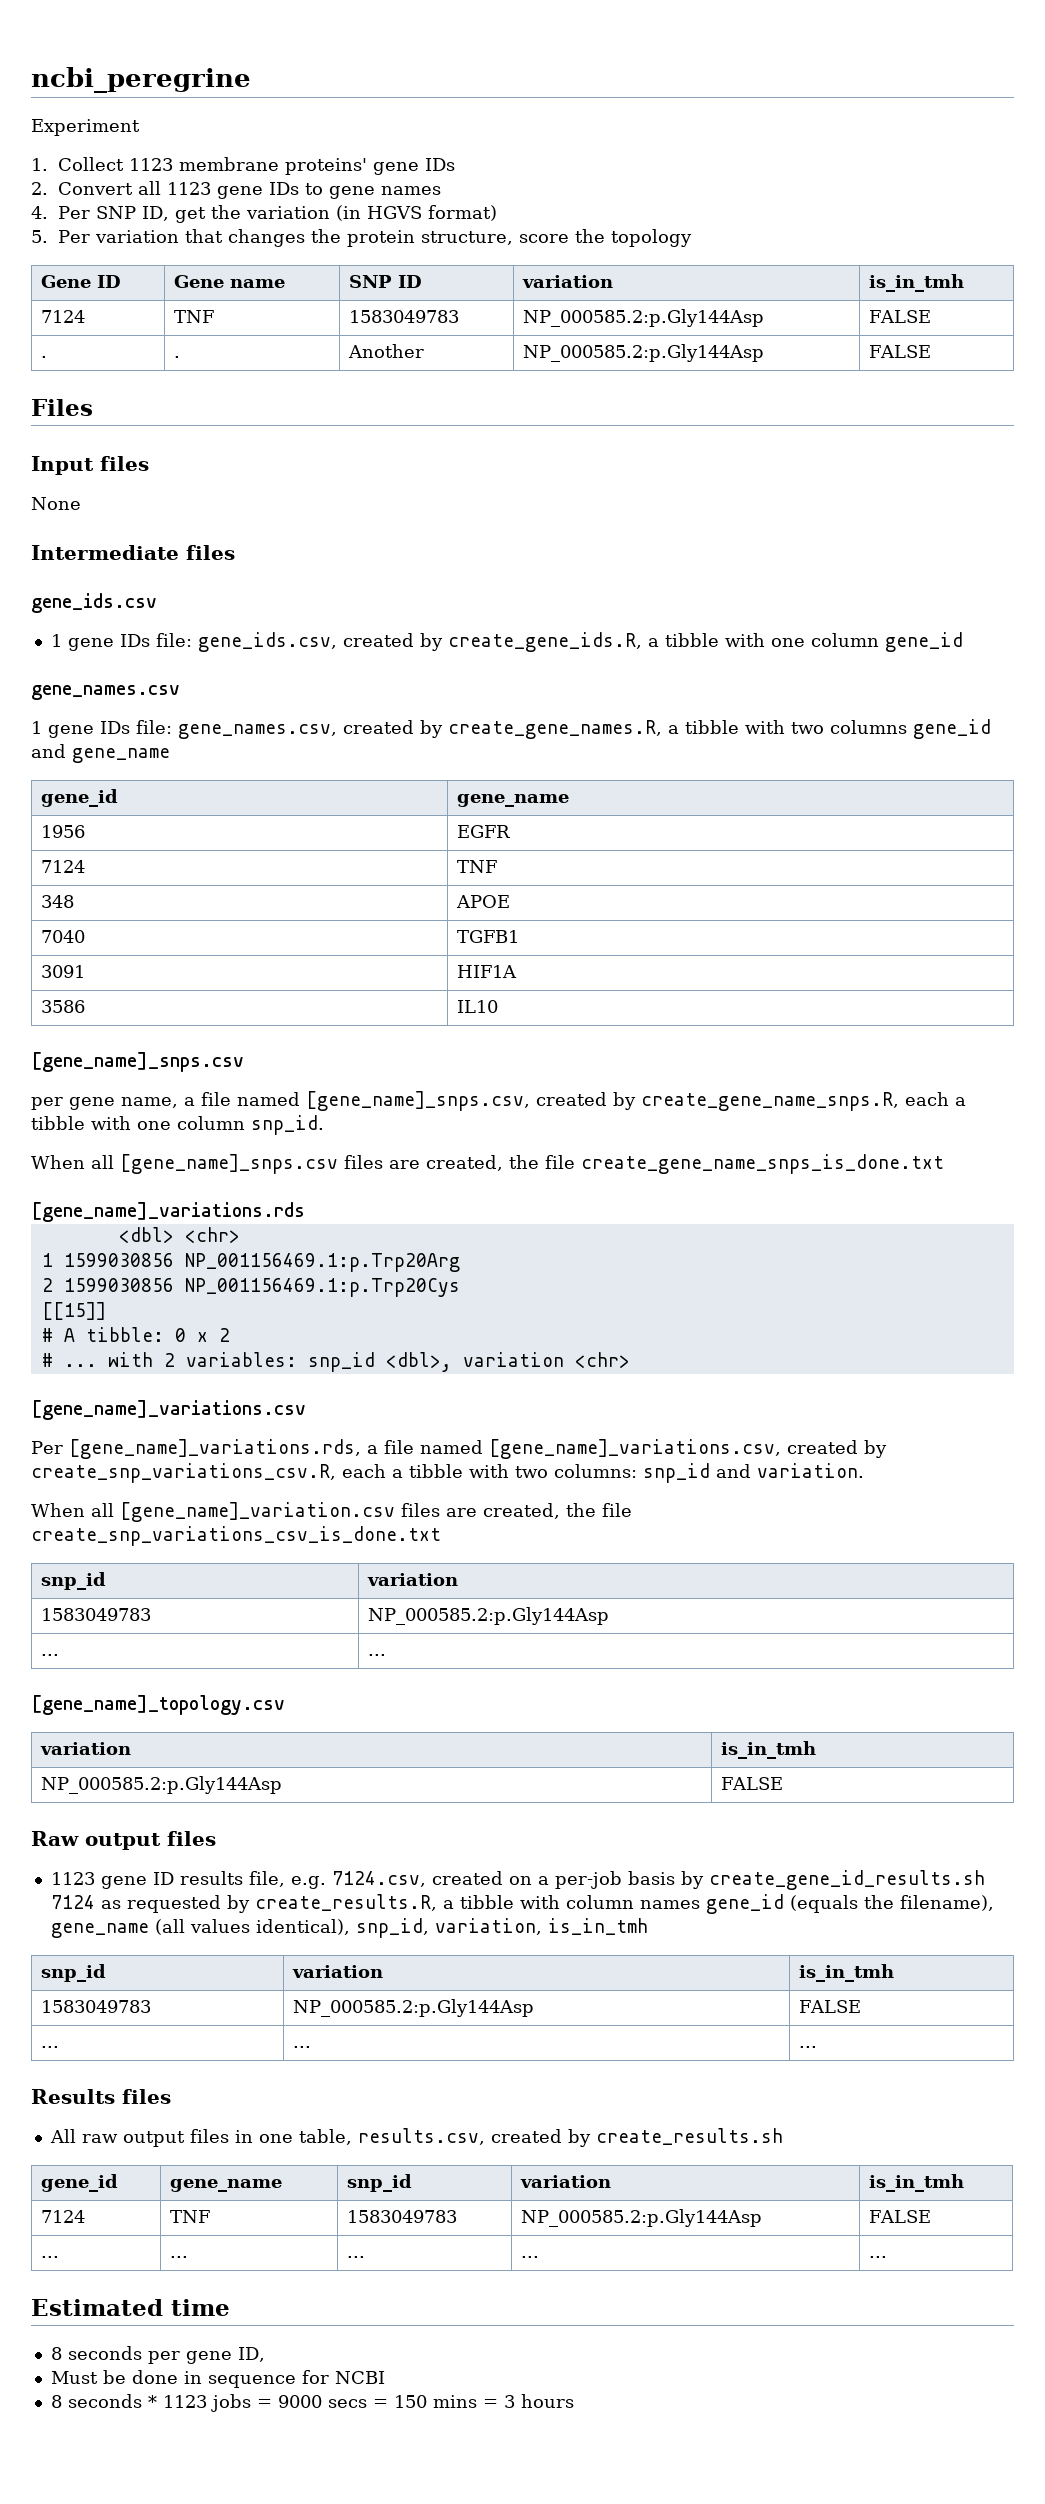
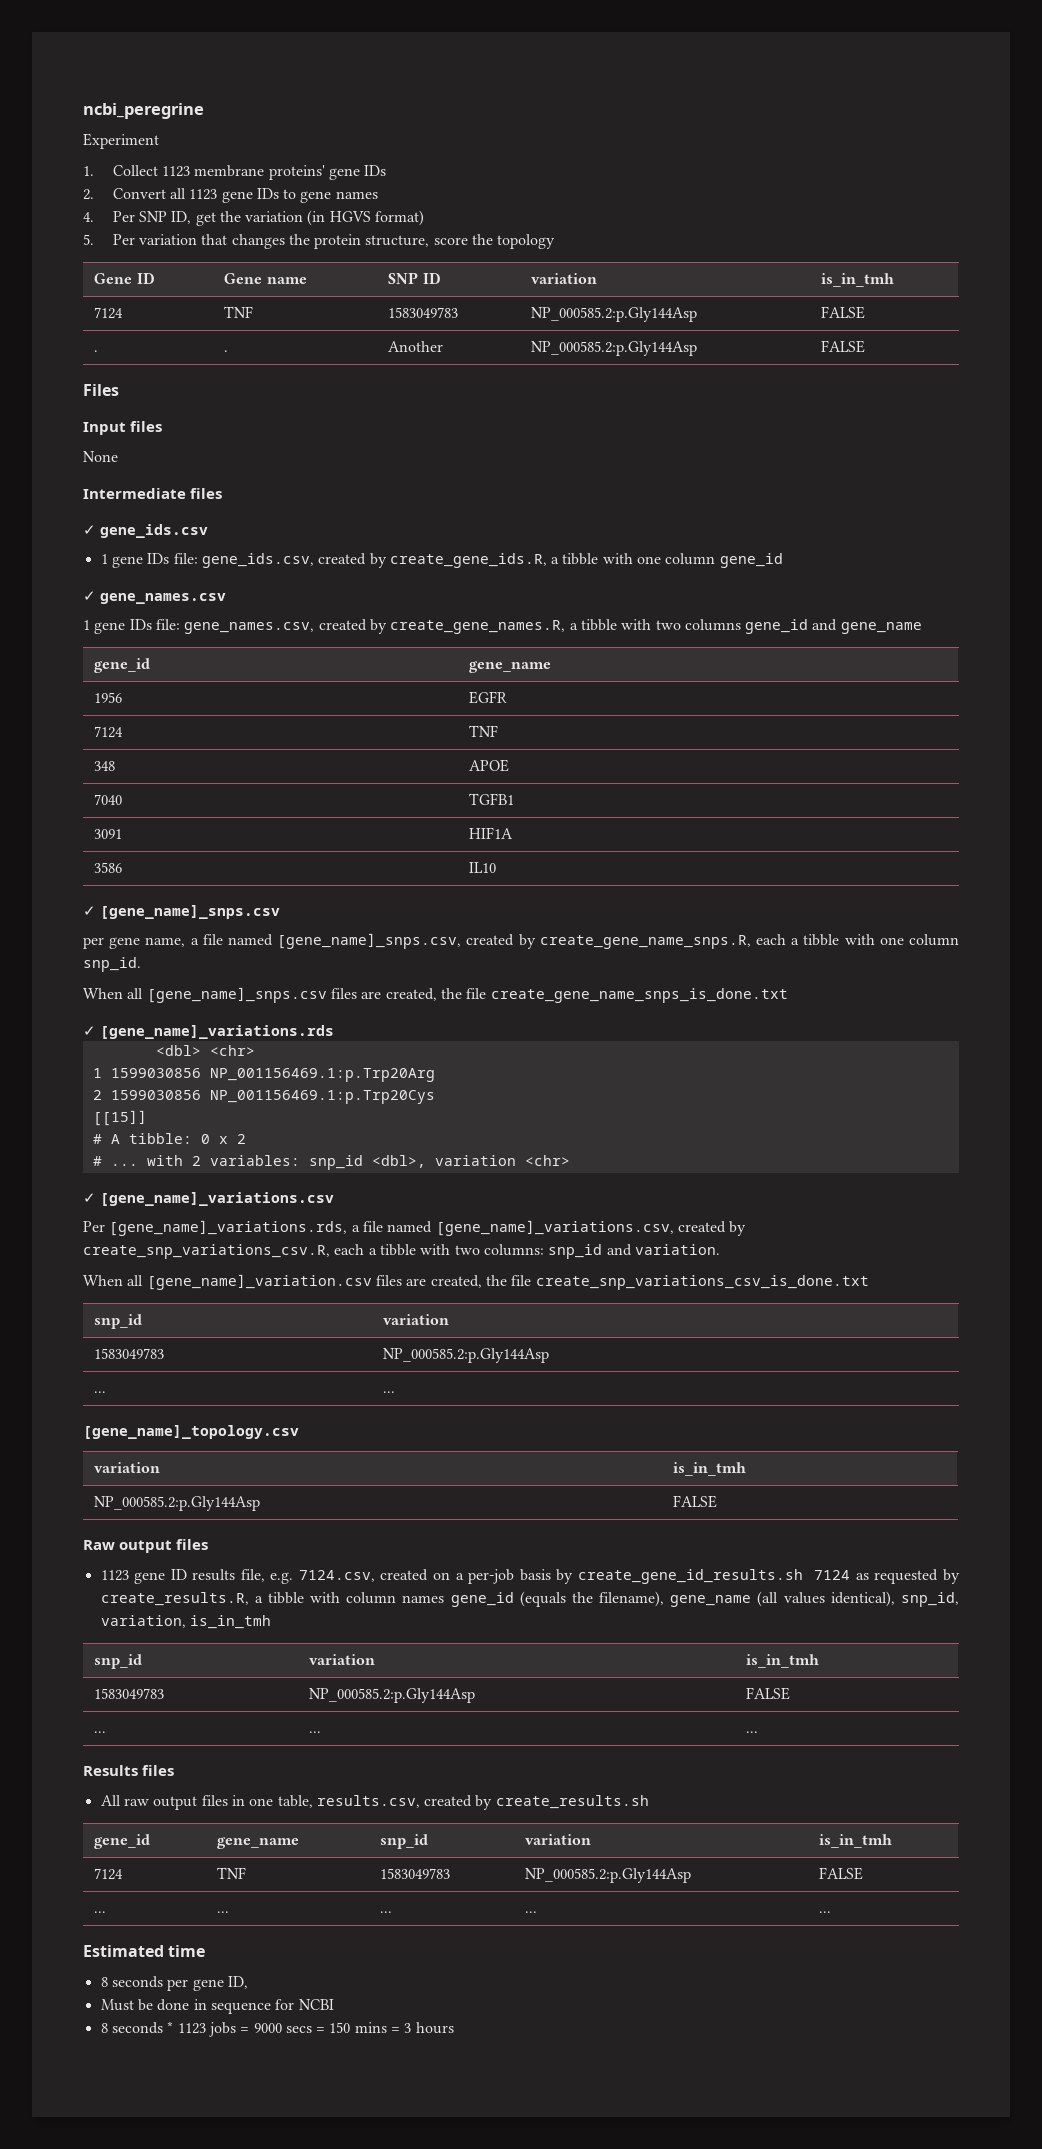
(235, 552) none -> [83,525,96,535] ✓
(963, 642) none -> [83,591,96,601] ✓
(498, 1006) none -> [83,906,96,916] ✓
(944, 1164) none -> [83,1026,96,1036] ✓
(630, 1360) none -> [83,1193,96,1203] ✓

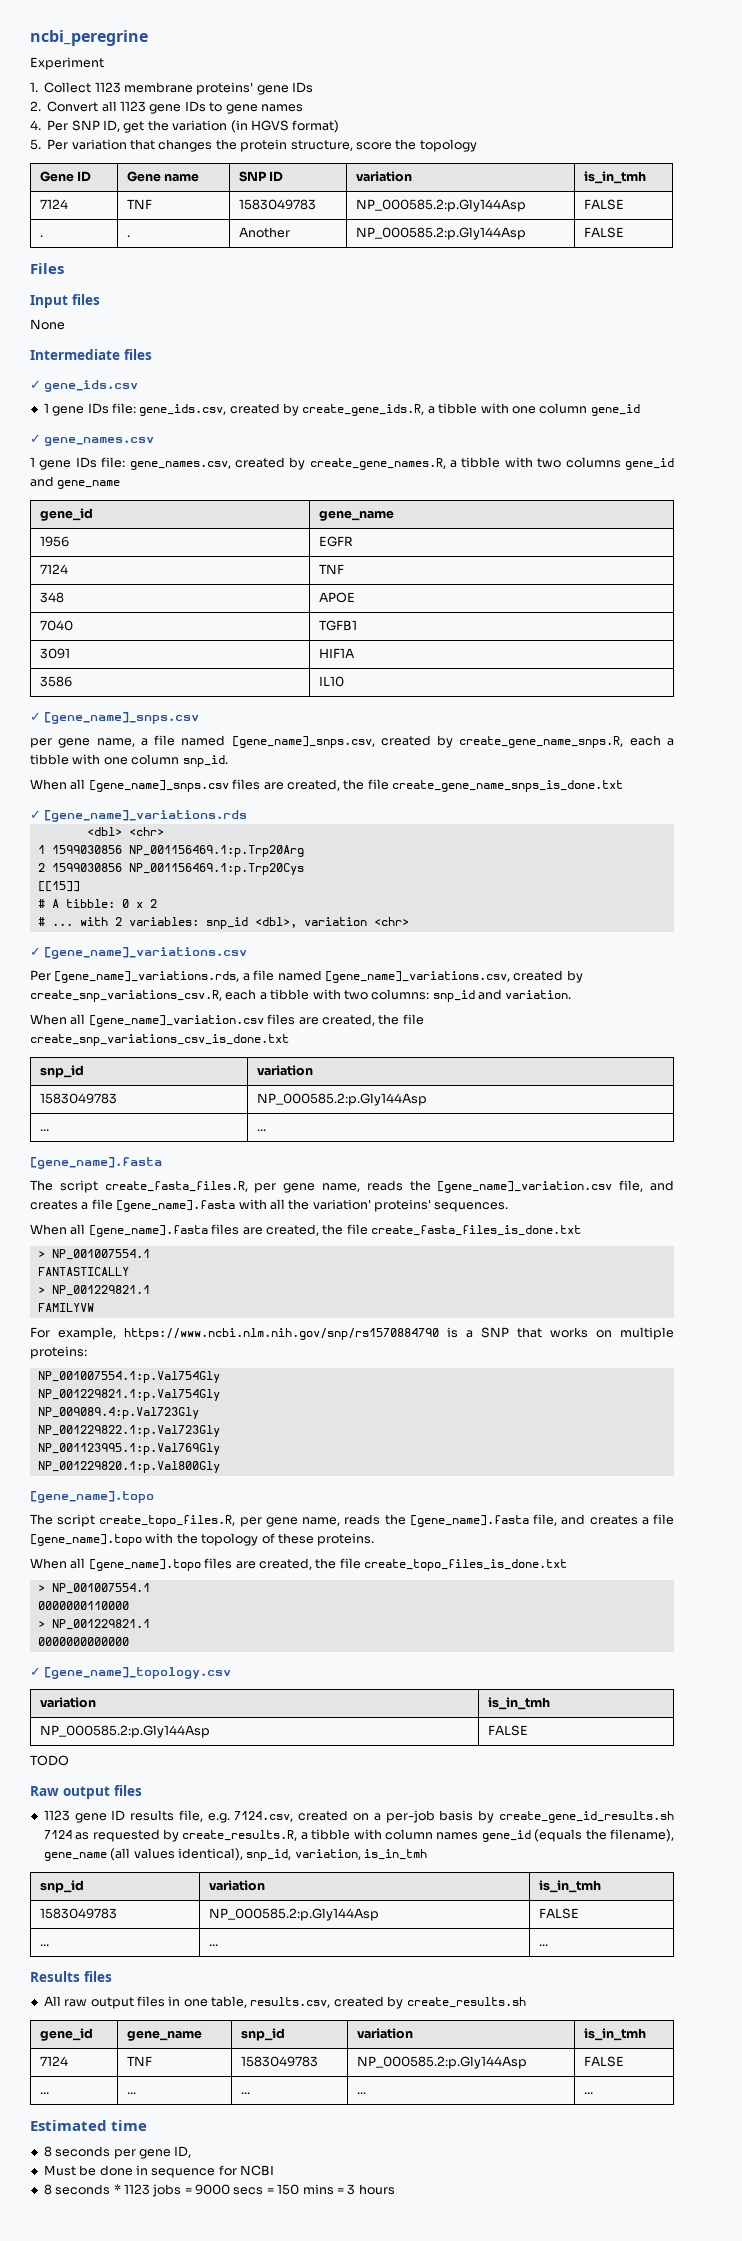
(396, 1392) none -> [30,1157,162,1169] [30,1180,674,1193] [30,1199,509,1212] [30,1224,581,1237] [37,1249,150,1260] [37,1267,129,1276] [37,1285,150,1296] [37,1303,94,1312] [30,1327,674,1340] [30,1346,87,1359] [37,1371,220,1383] [37,1389,220,1401] [37,1407,199,1419] [37,1425,220,1437] [37,1443,220,1455] [37,1461,220,1473] [30,1491,154,1503] [30,1514,675,1527] [30,1533,375,1546] [30,1558,567,1571] [37,1583,150,1594] [37,1601,129,1610] [37,1619,150,1630] [37,1637,129,1646] [30,1667,41,1676] [gene_name].fasta // The script create_fasta_files.R, per gene name, reads the [gene_name]_variation.csv file, and creates a file [gene_name].fasta with all the variation' proteins' sequences. // When all [gene_name].fasta files are created, the file create_fasta_files_is_done.txt // > NP_001007554.1 // FANTASTICALLY // > NP_001229821.1 // FAMILYVW // For example, https://www.ncbi.nlm.nih.gov/snp/rs1570884790 is a SNP that works on multiple proteins: // NP_001007554.1:p.Val754Gly // NP_001229821.1:p.Val754Gly // NP_009089.4:p.Val723Gly // NP_001229822.1:p.Val723Gly // NP_001123995.1:p.Val769Gly // NP_001229820.1:p.Val800Gly // [gene_name].topo // The script create_topo_files.R, per gene name, reads the [gene_name].fasta file, and creates a file [gene_name].topo with the topology of these proteins. // When all [gene_name].topo files are created, the file create_topo_files_is_done.txt // > NP_001007554.1 // 0000000110000 // > NP_001229821.1 // 0000000000000 // ✓
(718, 1501) none -> [30,1755,69,1766] // TODO

